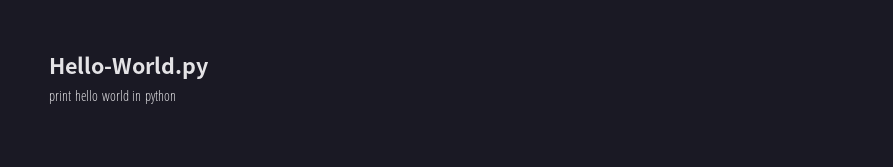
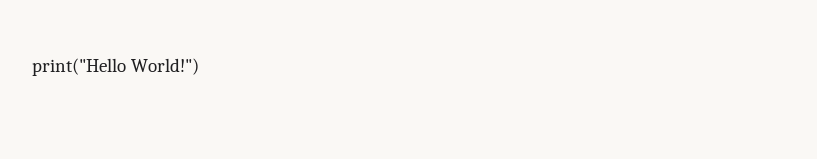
[49,56,209,79] [49,90,177,104] Hello-World.py // print hello world in python -> [32,58,200,76] print("Hello World!")

